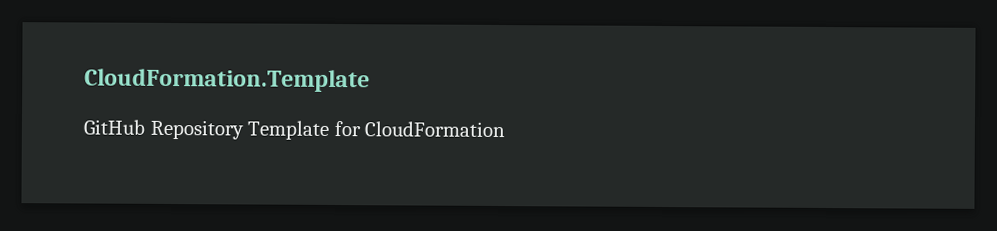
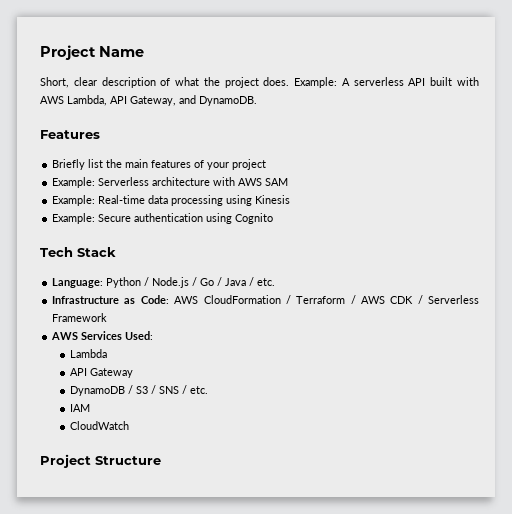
[84,68,370,93] [83,119,506,140] CloudFormation.Template // GitHub Repository Template for CloudFormation -> [40,45,144,60] [40,77,480,88] [40,95,257,106] [40,130,100,139] [52,159,267,170] [52,177,289,188] [52,195,291,206] [52,213,274,224] [40,247,116,257] [52,277,276,288] [52,295,480,304] [52,313,108,322] [51,331,154,340] [69,349,107,358] [69,368,133,378] [69,385,208,396] [69,404,90,412] [69,421,129,430] [40,454,161,468] Project Name // Short, clear description of what the project does. Example: A serverless API built with AWS Lambda, API Gateway, and DynamoDB. // Features // Briefly list the main features of your project // Example: Serverless architecture with AWS SAM // Example: Real-time data processing using Kinesis // Example: Secure authentication using Cognito // Tech Stack // Language: Python / Node.js / Go / Java / etc. // Infrastructure as Code: AWS CloudFormation / Terraform / AWS CDK / Serverless Framework // AWS Services Used: // Lambda // API Gateway // DynamoDB / S3 / SNS / etc. // IAM // CloudWatch // Project Structure

